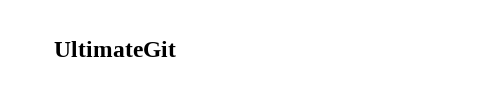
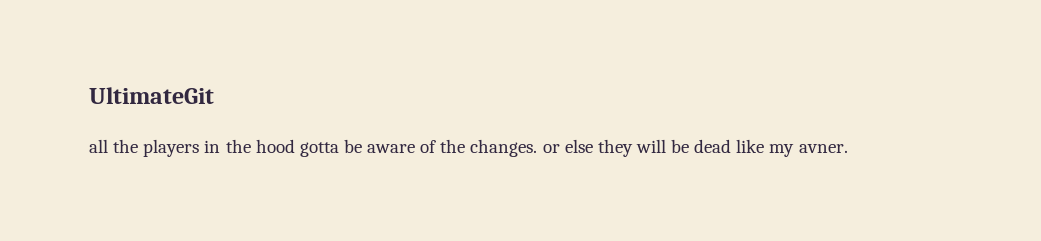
(176, 49) none -> [89,139,848,157] // all the players in the hood gotta be aware of the changes. or else they will be dead like my avner.

